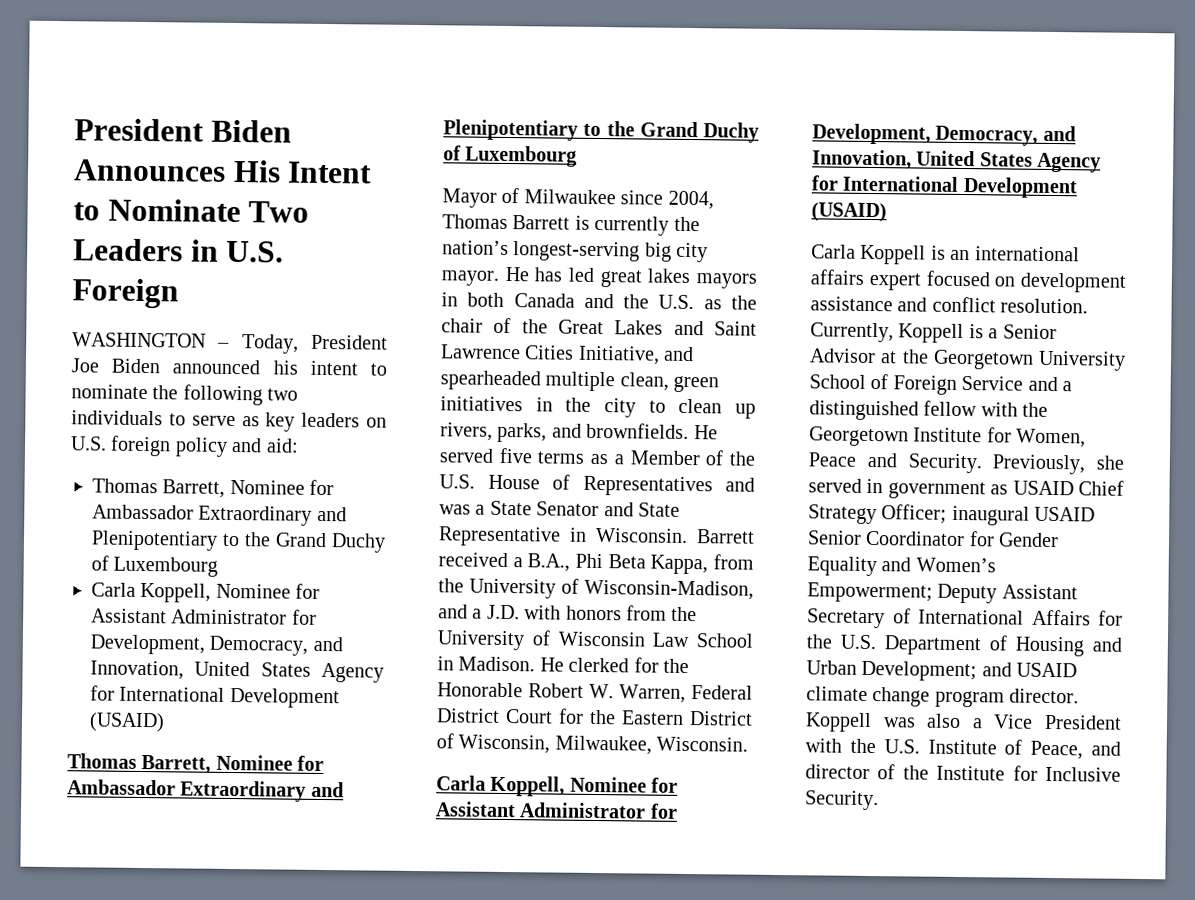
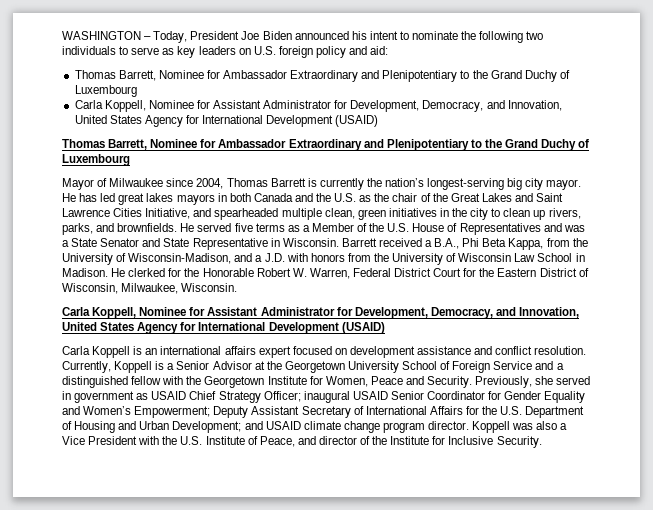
[74,118,292,143] [73,159,373,184] [73,198,310,223] [73,238,285,263] [72,278,179,309] President Biden Announces His Intent to Nominate Two Leaders in U.S. Foreign // -> (62, 35) none

